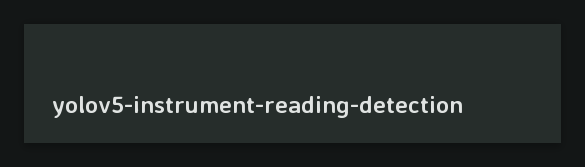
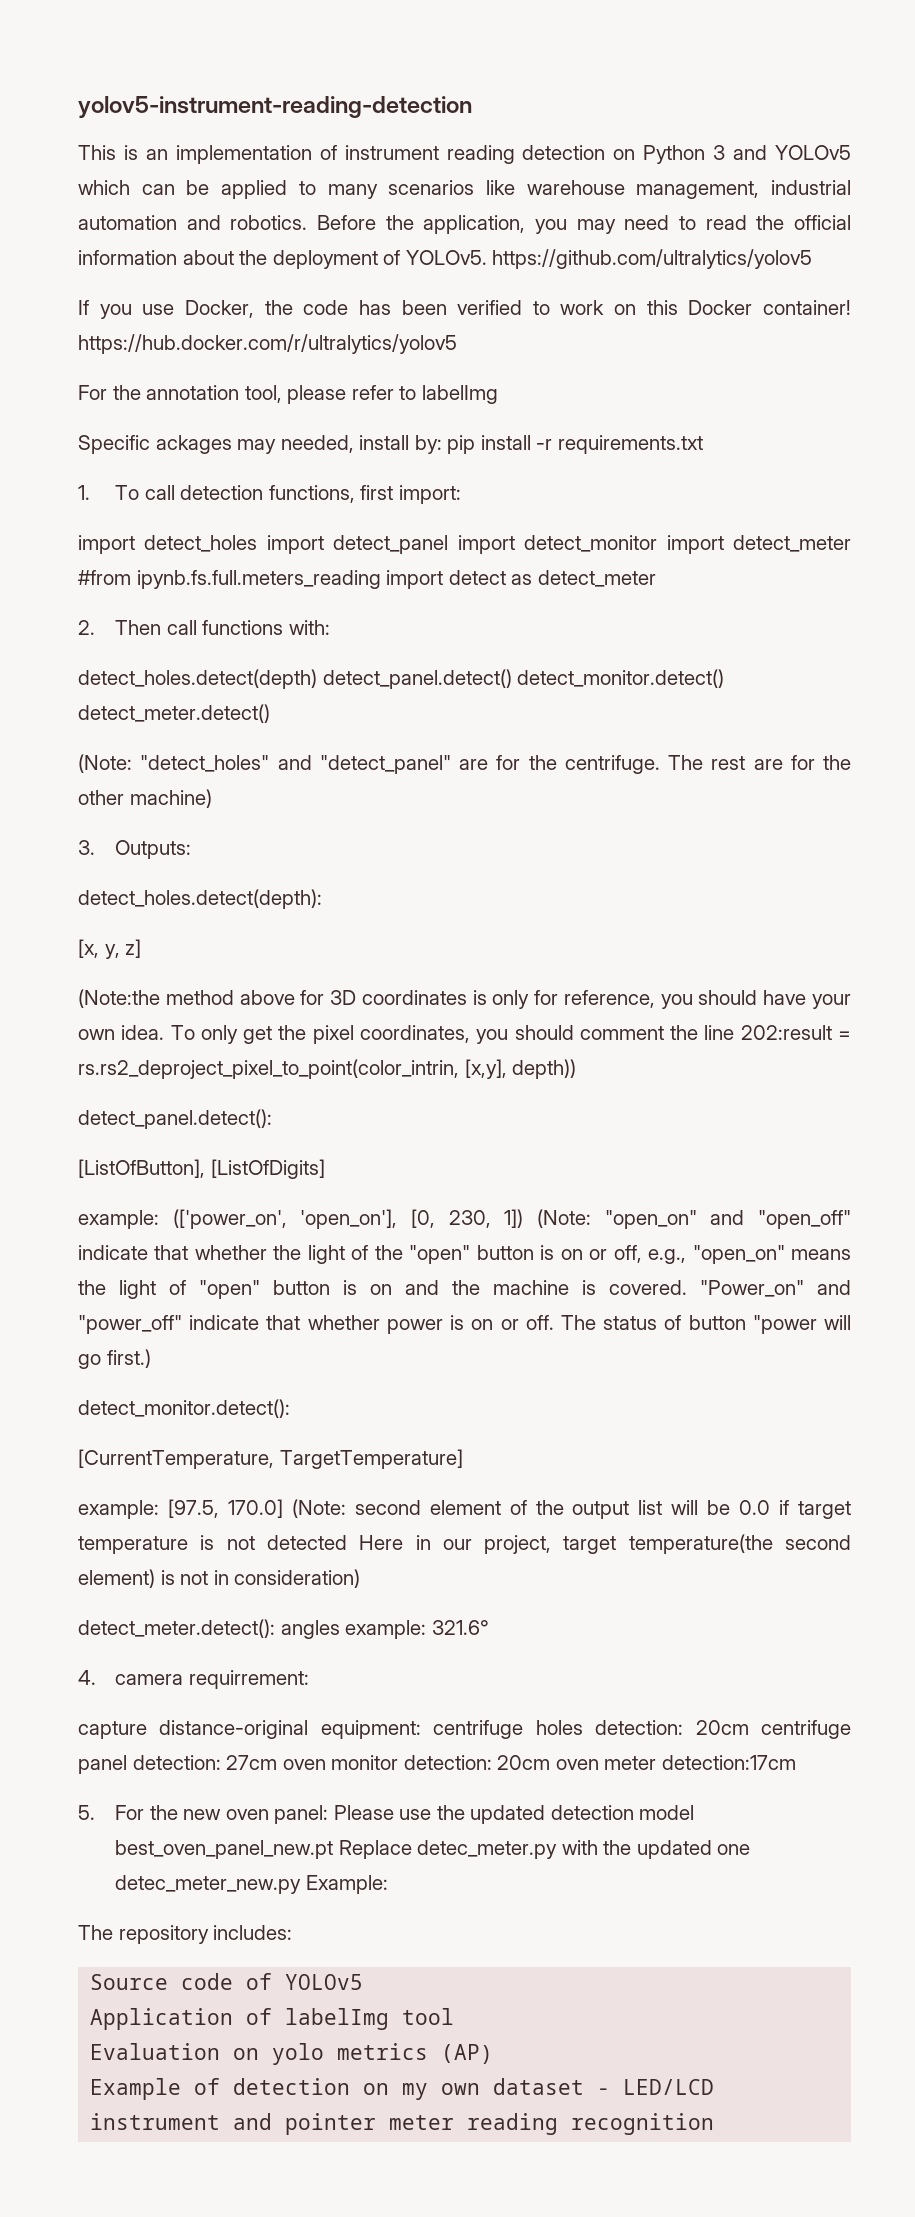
(463, 107) none -> [78,145,851,164] [78,180,851,199] [78,215,851,234] [78,249,813,269] [78,300,851,319] [78,334,457,354] [78,385,498,404] [78,435,703,454] [78,485,461,504] [78,535,851,554] [78,570,656,589] [78,620,330,635] [78,669,725,689] [78,704,270,723] [78,754,851,774] [78,789,212,808] [78,840,191,859] [78,889,322,909] [78,939,142,959] [78,989,852,1009] [78,1025,852,1044] [78,1059,577,1079] [78,1109,272,1129] [78,1159,325,1179] [78,1209,851,1229] [78,1245,852,1264] [78,1280,851,1299] [78,1315,851,1334] [78,1349,151,1369] [78,1399,290,1418] [78,1449,463,1469] [78,1499,852,1519] [78,1534,851,1554] [78,1569,361,1588] [78,1619,489,1639] [78,1670,309,1689] [78,1720,852,1739] [78,1755,796,1774] [78,1805,695,1824] [114,1840,751,1859] [114,1875,388,1894] [78,1925,293,1944] [90,1973,364,1990] [90,2008,455,2030] [90,2043,494,2065] [90,2078,715,2100] [90,2113,715,2135] // This is an implementation of instrument reading detection on Python 3 and YOLOv5 which can be applied to many scenarios like warehouse management, industrial automation and robotics. Before the application, you may need to read the official information about the deployment of YOLOv5. https://github.com/ultralytics/yolov5 // If you use Docker, the code has been verified to work on this Docker container! https://hub.docker.com/r/ultralytics/yolov5 // For the annotation tool, please refer to labelImg // Specific ackages may needed, install by: pip install -r requirements.txt // 1. To call detection functions, first import: // import detect_holes import detect_panel import detect_monitor import detect_meter #from ipynb.fs.full.meters_reading import detect as detect_meter // 2. Then call functions with: // detect_holes.detect(depth) detect_panel.detect() detect_monitor.detect() detect_meter.detect() // (Note: "detect_holes" and "detect_panel" are for the centrifuge. The rest are for the other machine) // 3. Outputs: // detect_holes.detect(depth): // [x, y, z] // (Note:the method above for 3D coordinates is only for reference, you should have your own idea. To only get the pixel coordinates, you should comment the line 202:result = rs.rs2_deproject_pixel_to_point(color_intrin, [x,y], depth)) // detect_panel.detect(): // [ListOfButton], [ListOfDigits] // example: (['power_on', 'open_on'], [0, 230, 1]) (Note: "open_on" and "open_off" indicate that whether the light of the "open" button is on or off, e.g., "open_on" means the light of "open" button is on and the machine is covered. "Power_on" and "power_off" indicate that whether power is on or off. The status of button "power will go first.) // detect_monitor.detect(): // [CurrentTemperature, TargetTemperature] // example: [97.5, 170.0] (Note: second element of the output list will be 0.0 if target temperature is not detected Here in our project, target temperature(the second element) is not in consideration) // detect_meter.detect(): angles example: 321.6° // 4. camera requirrement: // capture distance-original equipment: centrifuge holes detection: 20cm centrifuge panel detection: 27cm oven monitor detection: 20cm oven meter detection:17cm // 5. For the new oven panel: Please use the updated detection model best_oven_panel_new.pt Replace detec_meter.py with the updated one detec_meter_new.py Example: // The repository includes: // Source code of YOLOv5 // Application of labelImg tool // Evaluation on yolo metrics (AP) // Example of detection on my own dataset - LED/LCD instrument and pointer meter reading recognition

